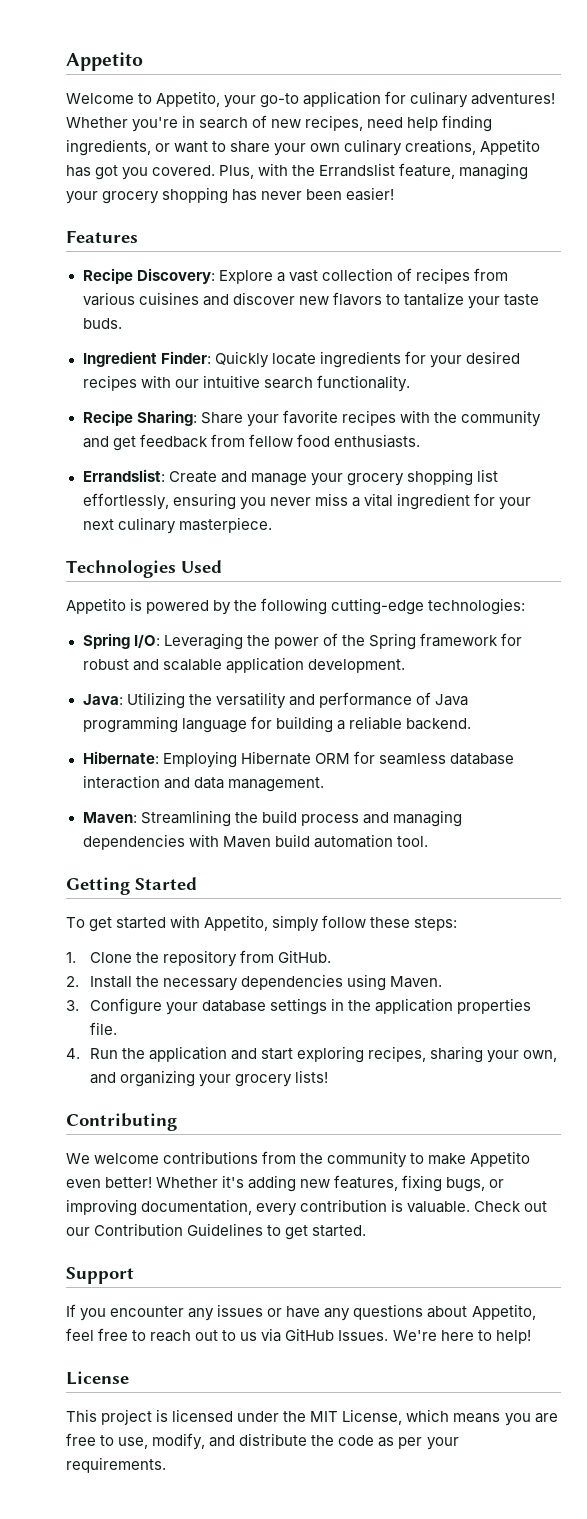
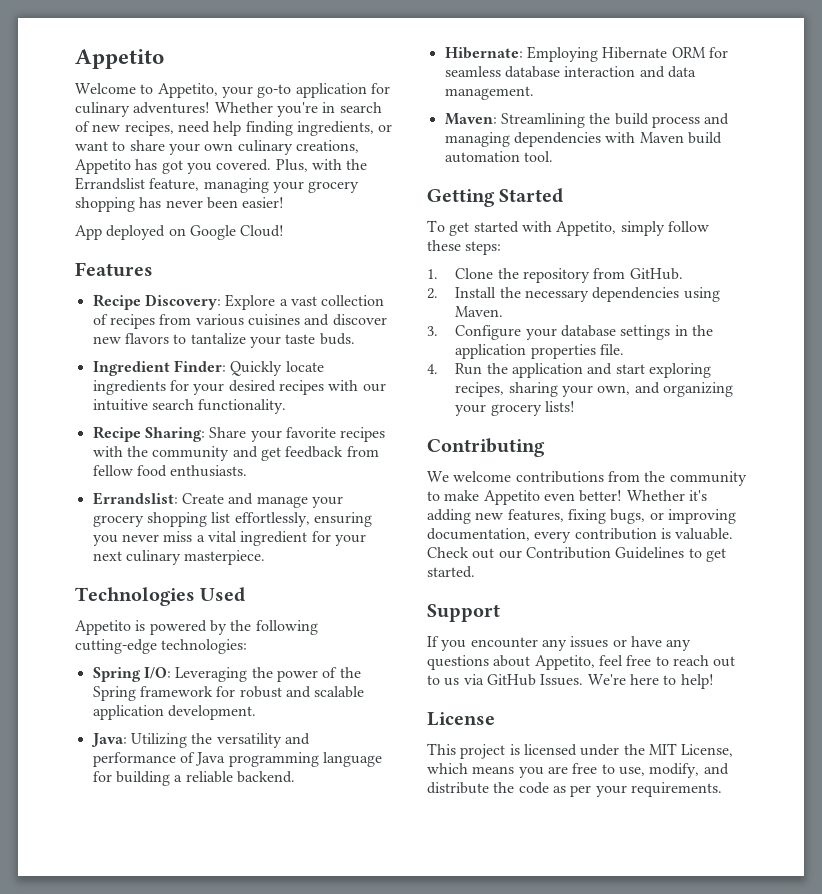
(395, 194) none -> [75,225,285,240] // App deployed on Google Cloud!

